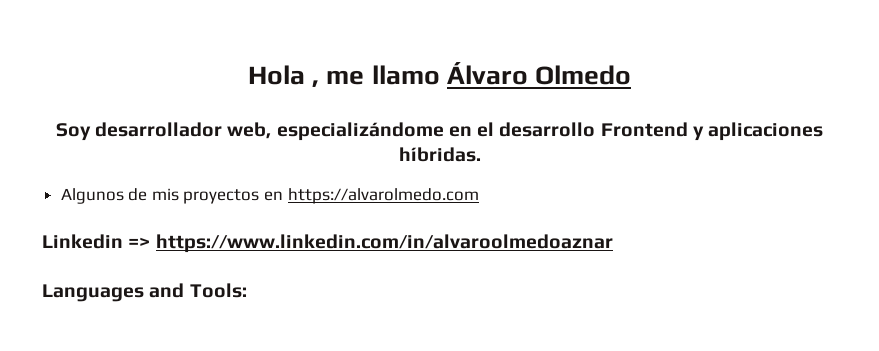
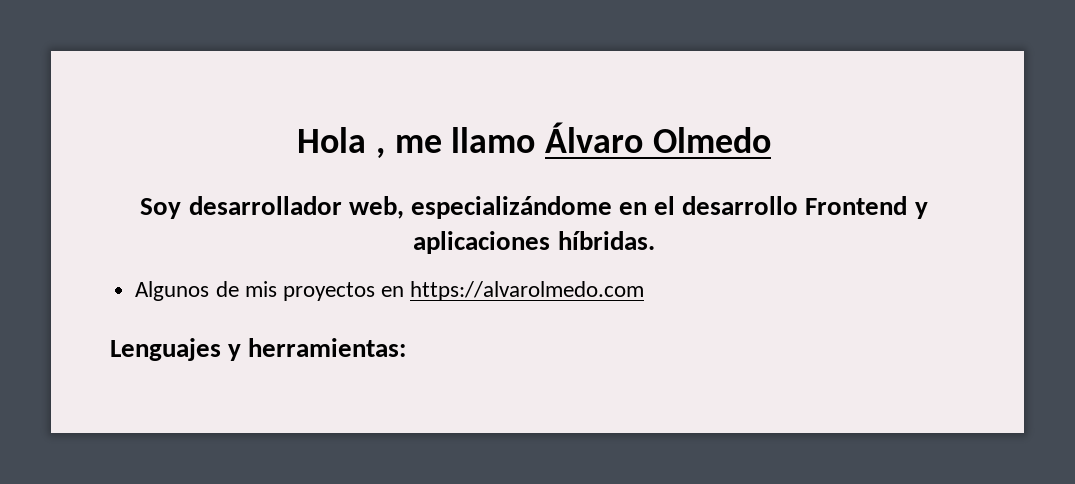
[42,234,613,253] [42,283,247,302] Linkedin => https://www.linkedin.com/in/alvaroolmedoaznar // Languages and Tools: -> [110,338,407,361] Lenguajes y herramientas:

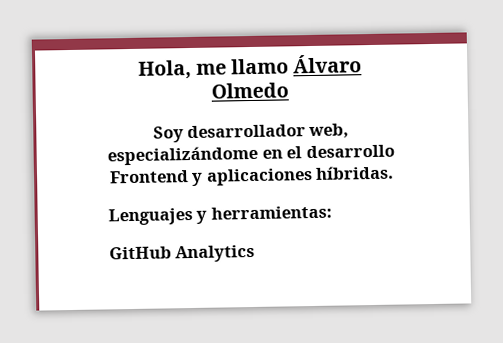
[297,127,385,159] Hola , -> [137,59,192,80] Hola,
[135,281,645,301] // Algunos de mis proyectos en https://alvarolmedo.com -> (395, 172) none
(407, 347) none -> [109,244,256,263] // GitHub Analytics

